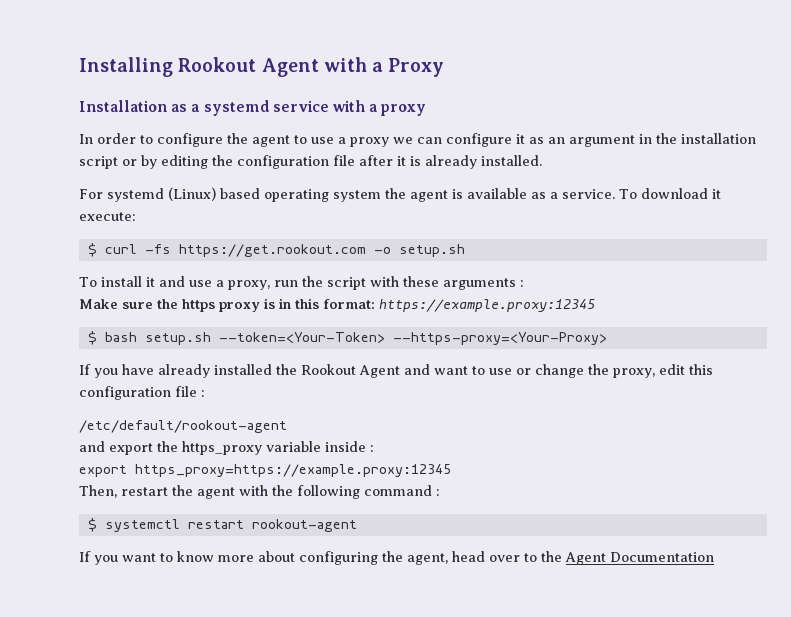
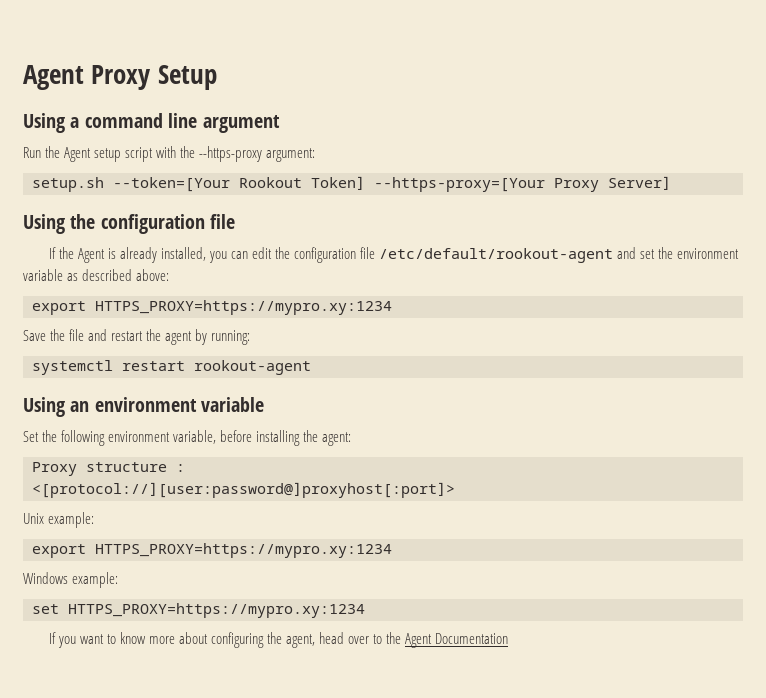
[79,57,445,77] [79,100,427,116] [79,133,756,147] [79,155,542,169] [79,187,721,202] [79,212,136,221] [87,243,465,257] [79,276,524,290] [79,298,595,312] [87,331,607,345] [79,364,713,378] [79,386,205,400] Installing Rookout Agent with a Proxy // Installation as a systemd service with a proxy // In order to configure the agent to use a proxy we can configure it as an argument in the installation script or by editing the configuration file after it is already installed. // For systemd (Linux) based operating system the agent is available as a service. To download it execute: // $ curl -fs https://get.rookout.com -o setup.sh // To install it and use a proxy, run the script with these arguments : // Make sure the https proxy is in this format: https://example.proxy:12345 // $ bash setup.sh --token=<Your-Token> --https-proxy=<Your-Proxy> // If you have already installed the Rookout Agent and want to use or change the proxy, edit this configuration file : // -> [23,65,217,90] [23,113,280,133] [23,146,316,162] [32,176,671,192] [23,214,236,234] [48,247,376,263] Agent Proxy Setup // Using a command line argument // Run the Agent setup script with the --https-proxy argument: // setup.sh --token=[Your Rookout Token] --https-proxy=[Your Proxy Server] // Using the configuration file // If the Agent is already installed, you can edit the configuration file
[79,441,374,455] [79,464,451,477] [79,485,440,499] [87,518,357,532] // and export the https_proxy variable inside : // export https_proxy=https://example.proxy:12345 // Then, restart the agent with the following command : // $ systemctl restart rookout-agent -> [617,247,740,259] [23,269,170,281] [32,300,392,315] [23,329,251,345] [32,360,311,375] [23,397,265,417] [23,430,352,446] [32,462,185,476] [32,482,455,498] [23,512,95,528] [32,543,392,558] [23,572,119,588] [32,603,365,618] and set the environment variable as described above: // export HTTPS_PROXY=https://mypro.xy:1234 // Save the file and restart the agent by running: // systemctl restart rookout-agent // Using an environment variable // Set the following environment variable, before installing the agent: // Proxy structure : // <[protocol://][user:password@]proxyhost[:port]> // Unix example: // export HTTPS_PROXY=https://mypro.xy:1234 // Windows example: // set HTTPS_PROXY=https://mypro.xy:1234

